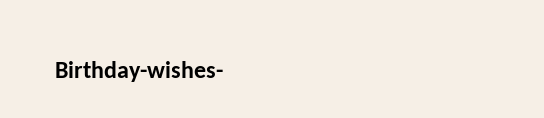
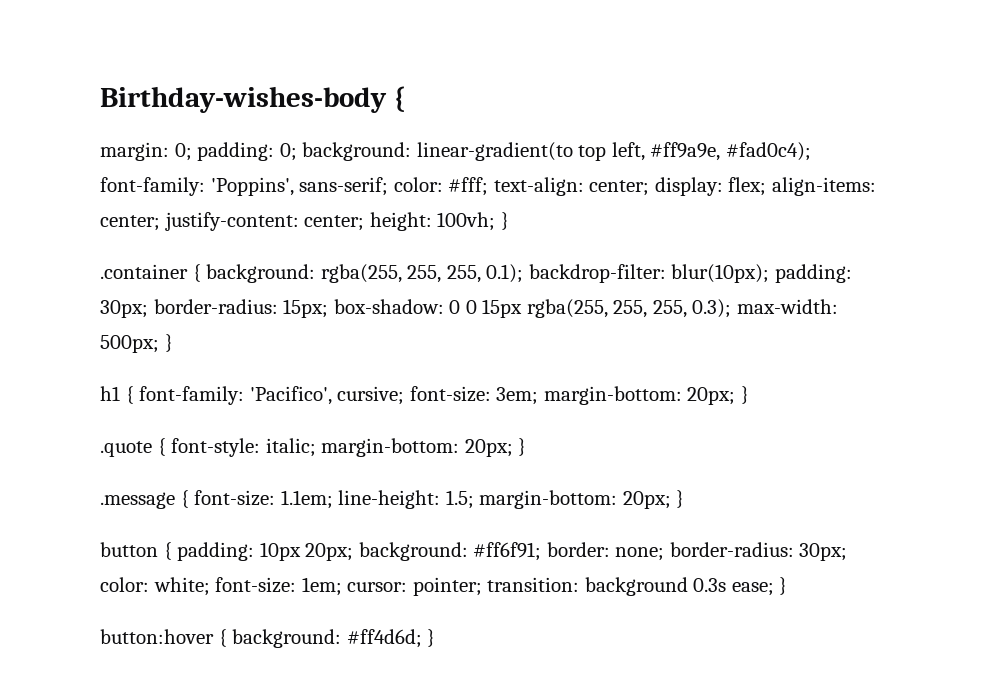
[55,61,223,82] Birthday-wishes- -> [100,86,405,113] [100,142,811,161] [100,177,876,196] [100,212,509,231] [100,264,852,283] [100,299,838,318] [100,334,173,353] [100,386,749,405] [100,438,527,457] [100,490,685,509] [100,542,848,561] [100,577,788,596] [100,629,436,648] Birthday-wishes-body { // margin: 0; padding: 0; background: linear-gradient(to top left, #ff9a9e, #fad0c4); font-family: 'Poppins', sans-serif; color: #fff; text-align: center; display: flex; align-items: center; justify-content: center; height: 100vh; } // .container { background: rgba(255, 255, 255, 0.1); backdrop-filter: blur(10px); padding: 30px; border-radius: 15px; box-shadow: 0 0 15px rgba(255, 255, 255, 0.3); max-width: 500px; } // h1 { font-family: 'Pacifico', cursive; font-size: 3em; margin-bottom: 20px; } // .quote { font-style: italic; margin-bottom: 20px; } // .message { font-size: 1.1em; line-height: 1.5; margin-bottom: 20px; } // button { padding: 10px 20px; background: #ff6f91; border: none; border-radius: 30px; color: white; font-size: 1em; cursor: pointer; transition: background 0.3s ease; } // button:hover { background: #ff4d6d; }

